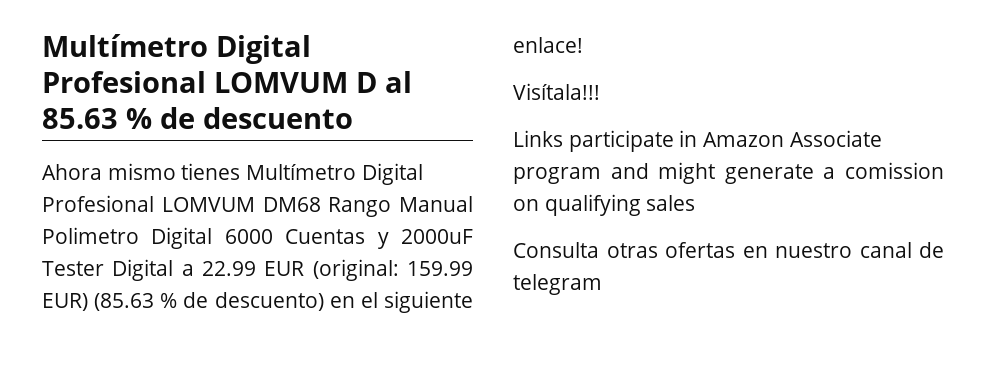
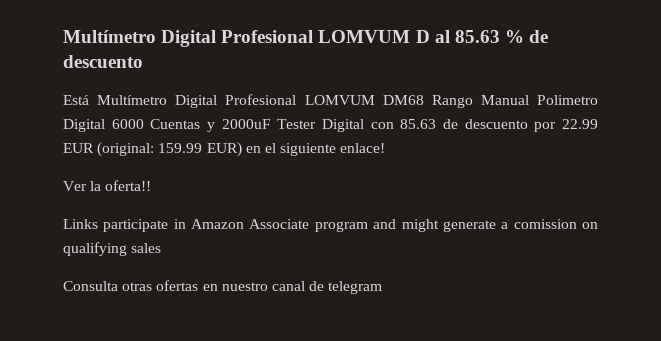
[42,163,241,180] Ahora mismo tienes -> [63,95,89,105] Está
[181,264,194,276] a -> [370,119,557,132] con 85.63 de descuento por
[94,292,324,311] (85.63 % de descuento) -> (242, 149) none
[513,83,600,100] Visítala!!! -> [63,180,152,191] Ver la oferta!!

